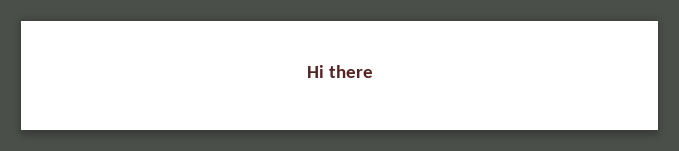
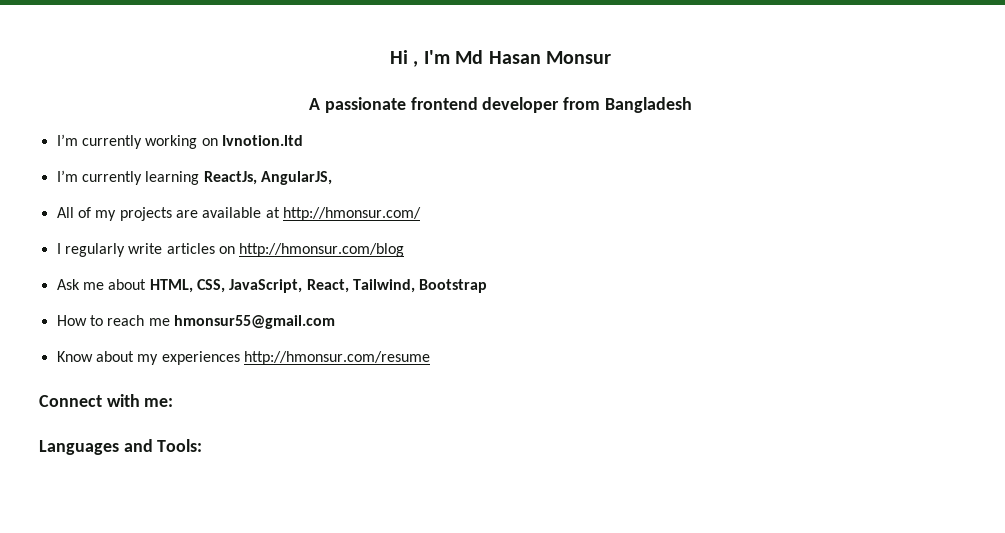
[328,65,373,78] there -> [413,50,611,67] [309,97,692,113] [56,134,303,149] [56,170,332,185] [56,207,421,221] [56,243,405,257] [56,279,488,293] [56,315,335,329] [56,351,430,365] [39,394,174,407] [39,439,203,455] , I'm Md Hasan Monsur // A passionate frontend developer from Bangladesh // I’m currently working on Ivnotion.ltd // I’m currently learning ReactJs, AngularJS, // All of my projects are available at http://hmonsur.com/ // I regularly write articles on http://hmonsur.com/blog // Ask me about HTML, CSS, JavaScript, React, Tailwind, Bootstrap // How to reach me hmonsur55@gmail.com // Know about my experiences http://hmonsur.com/resume // Connect with me: // Languages and Tools:

